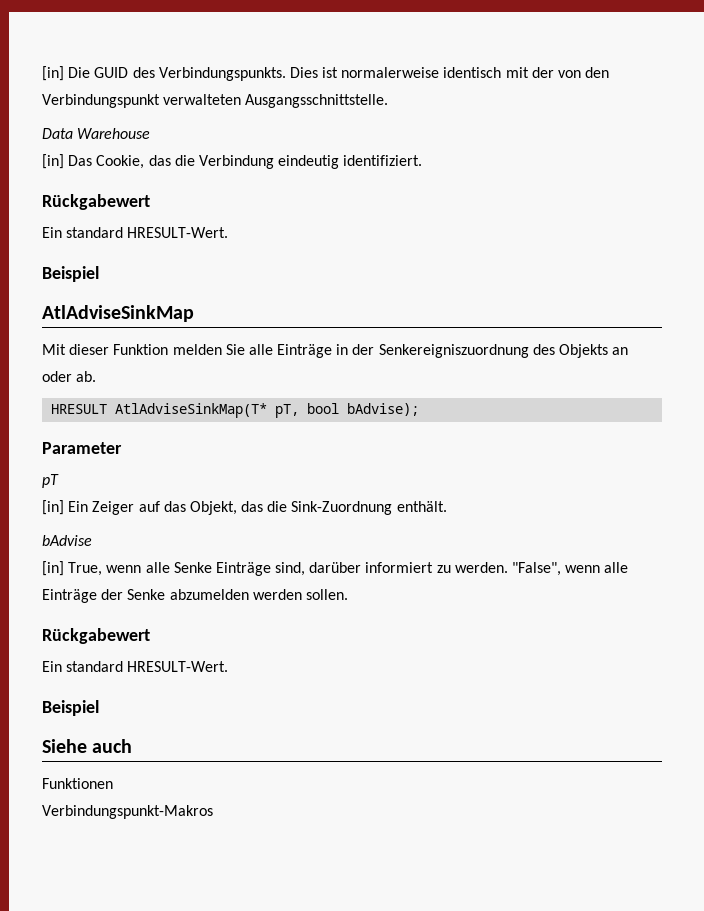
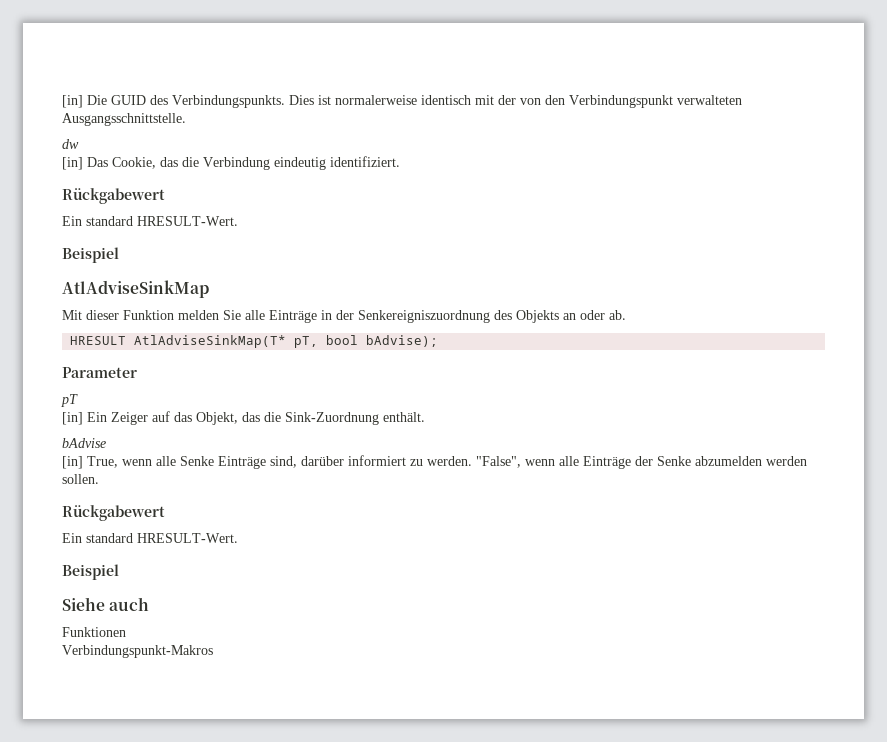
[42,128,151,139] Data Warehouse -> [62,139,79,149] dw

